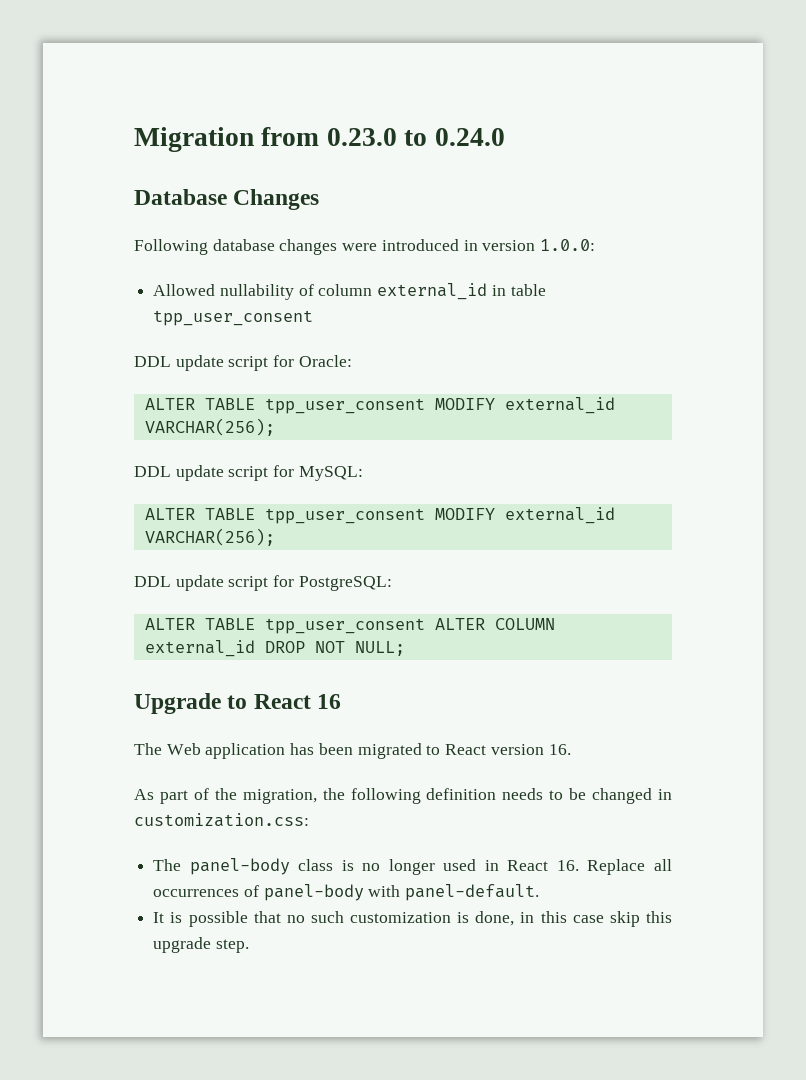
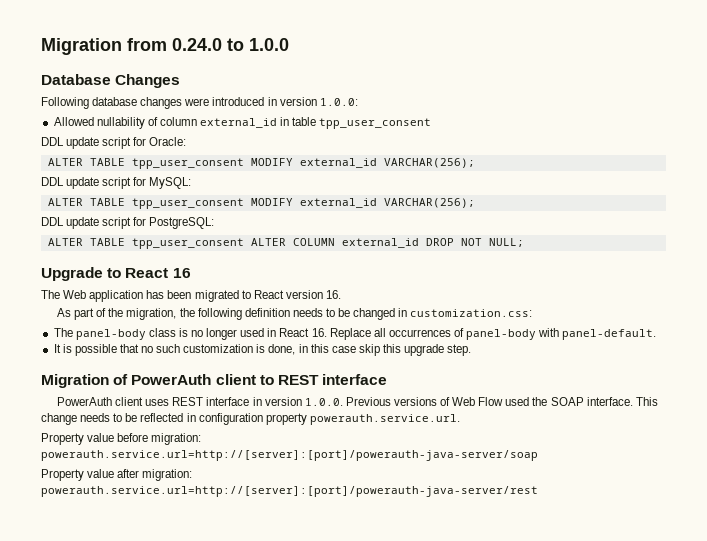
[326,128,505,146] 0.23.0 to 0.24.0 -> [172,38,289,51] 0.24.0 to 1.0.0
(249, 946) none -> [41,374,388,388] [56,397,658,406] [41,413,460,425] [41,433,202,445] [41,450,538,461] [41,469,193,481] [41,486,538,497] // Migration of PowerAuth client to REST interface // PowerAuth client uses REST interface in version 1.0.0. Previous versions of Web Flow used the SOAP interface. This change needs to be reflected in configuration property powerauth.service.url. // Property value before migration: powerauth.service.url=http://[server]:[port]/powerauth-java-server/soap // Property value after migration: powerauth.service.url=http://[server]:[port]/powerauth-java-server/rest

